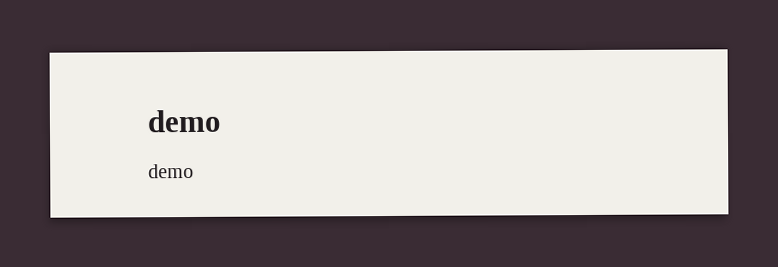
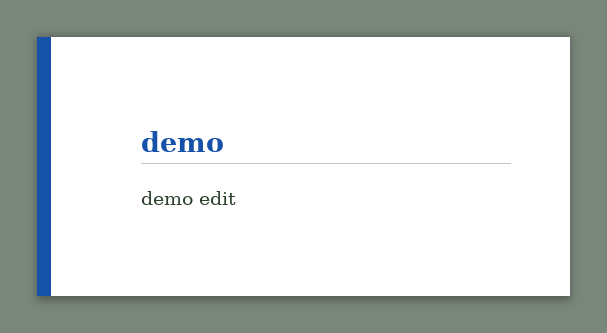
(194, 171) none -> [199,191,236,205] edit

